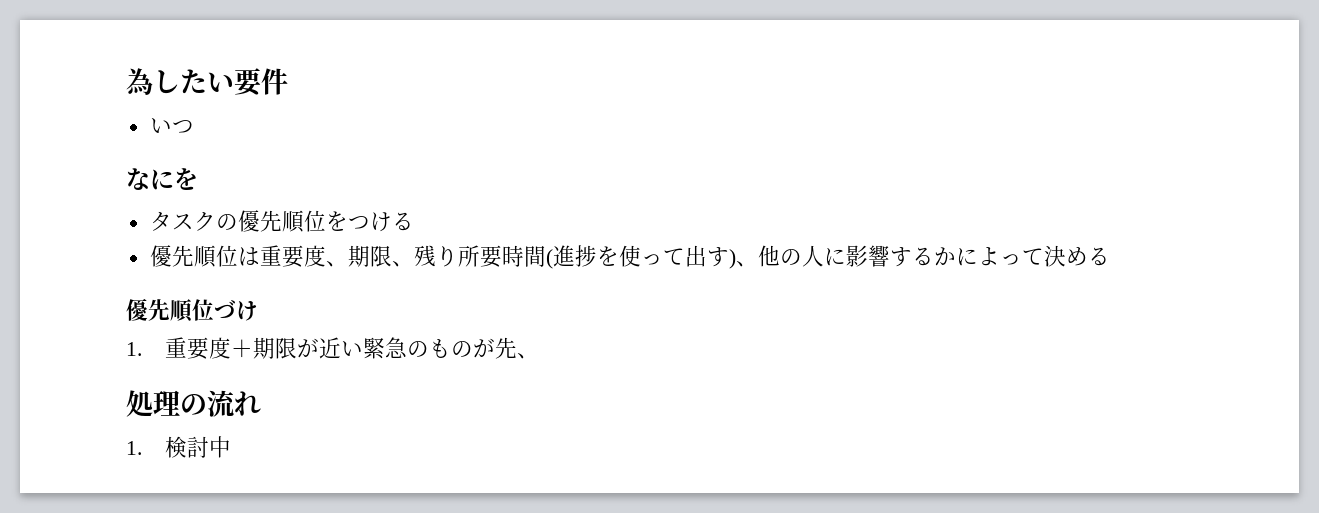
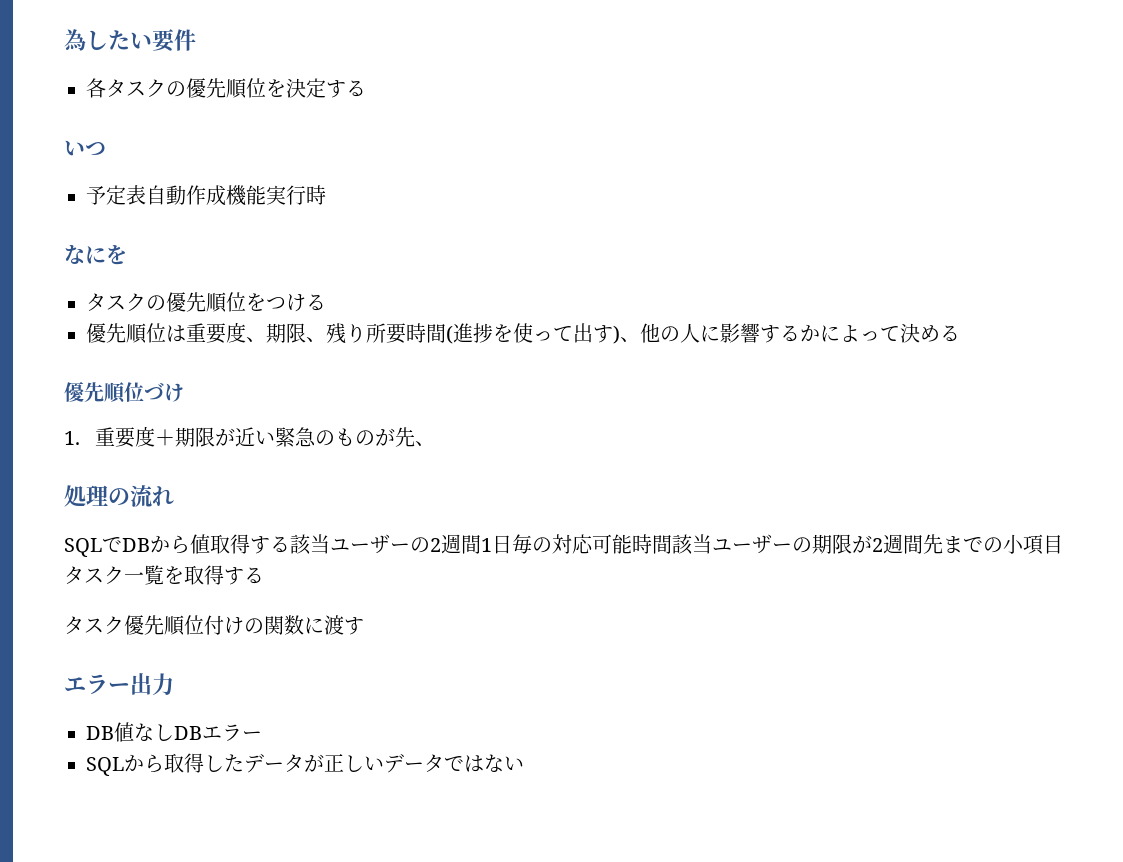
[149,118,194,134] いつ -> [86,78,366,99] [64,140,106,156] [86,185,326,206] 各タスクの優先順位を決定する // いつ // 予定表自動作成機能実行時
[126,436,231,458] 1.検討中 -> [64,534,1063,557] [64,565,264,585] [64,615,364,636] [64,673,174,696] [86,722,262,742] [86,753,524,776] SQLでDBから値取得する該当ユーザーの2週間1日毎の対応可能時間該当ユーザーの期限が2週間先までの小項目タスク一覧を取得する // タスク優先順位付けの関数に渡す // エラー出力 // DB値なしDBエラー // SQLから取得したデータが正しいデータではない

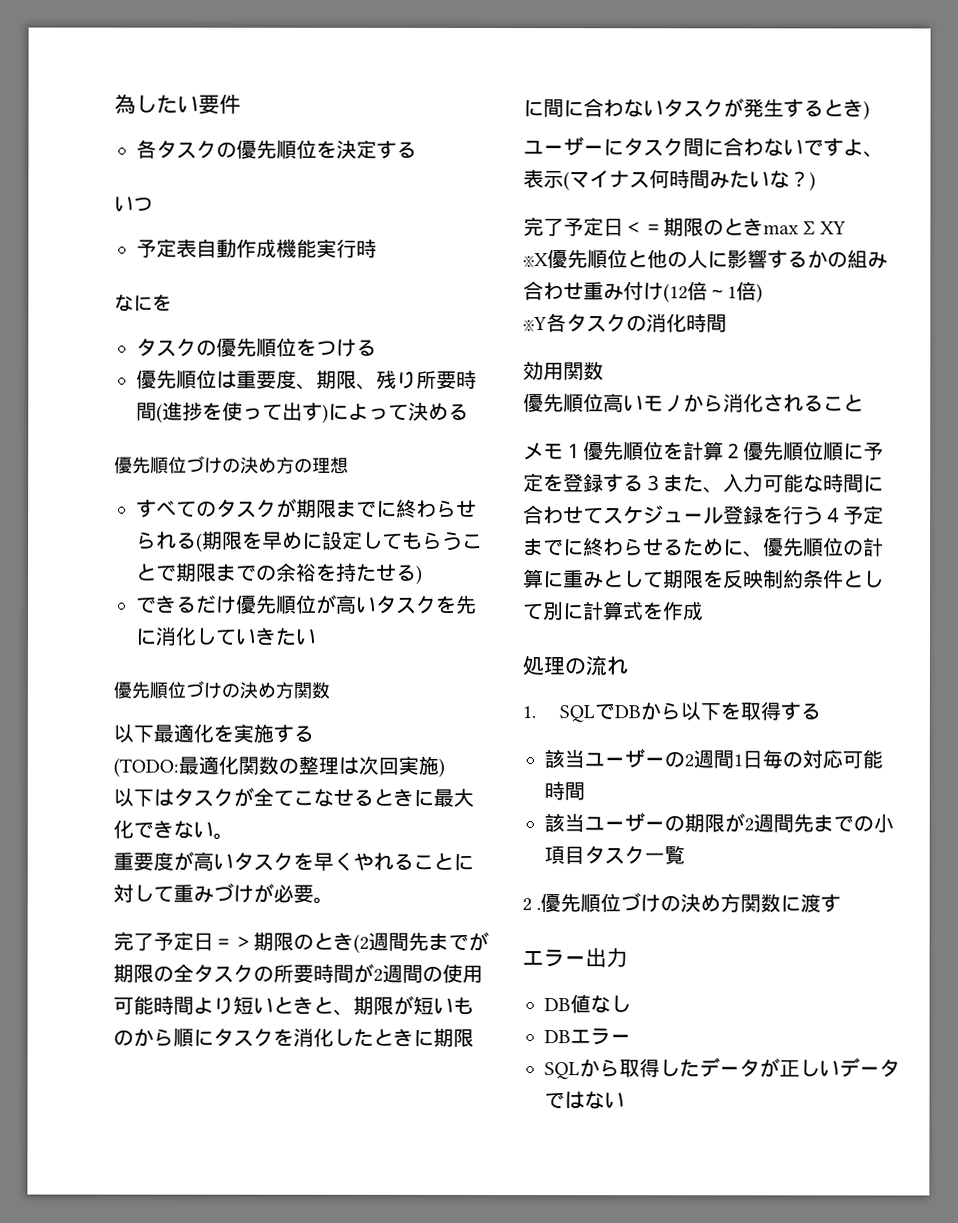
[620,323,820,343] 、他の人に影響するか -> (329, 413) none
[64,426,436,448] // 1.重要度＋期限が近い緊急のものが先、 -> [222,456,349,474] [136,498,477,518] [136,530,483,553] [136,562,423,585] [135,594,477,614] [135,626,316,646] [113,680,330,699] [113,723,314,743] [113,755,445,778] [113,787,474,807] [113,819,234,840] [113,851,474,871] [113,882,334,904] [113,931,489,954] [113,963,483,984] [113,995,474,1016] [113,1027,474,1047] [523,98,870,121] [523,136,884,158] [523,169,816,192] [523,217,846,237] [523,249,888,269] [523,281,763,304] [523,313,727,333] [523,361,604,381] [523,393,864,413] [523,441,884,461] [523,473,884,494] [523,505,884,526] [523,537,884,558] [523,569,884,589] [522,601,704,621] の決め方の理想 // すべてのタスクが期限までに終わらせられる(期限を早めに設定してもらうことで期限までの余裕を持たせる) // できるだけ優先順位が高いタスクを先に消化していきたい // 優先順位づけの決め方関数 // 以下最適化を実施する // (TODO:最適化関数の整理は次回実施) // 以下はタスクが全てこなせるときに最大化できない。 // 重要度が高いタスクを早くやれることに対して重みづけが必要。 // 完了予定日＝＞期限のとき(2週間先までが期限の全タスクの所要時間が2週間の使用可能時間より短いときと、期限が短いものから順にタスクを消化したときに期限に間に合わないタスクが発生するとき) // ユーザーにタスク間に合わないですよ、表示(マイナス何時間みたいな？) // 完了予定日＜＝期限のときmax Σ XY // ※X優先順位と他の人に影響するかの組み合わせ重み付け(12倍～1倍) // ※Y各タスクの消化時間 // 効用関数 // 優先順位高いモノから消化されること // メモ１優先順位を計算２優先順位順に予定を登録する３また、入力可能な時間に合わせてスケジュール登録を行う４予定までに終わらせるために、優先順位の計算に重みとして期限を反映制約条件として別に計算式を作成
(174, 496) none -> [522,706,536,719] 1.
[190,534,290,554] 値取得する -> [679,701,821,721] 以下を取得する //
(672, 544) none -> (585, 791) //
[164,565,264,585] [64,615,264,636] を取得する // タスク優先順位付けの -> [522,892,742,913] // 2 .優先順位づけの決め方
(174, 732) none -> (631, 1004) //

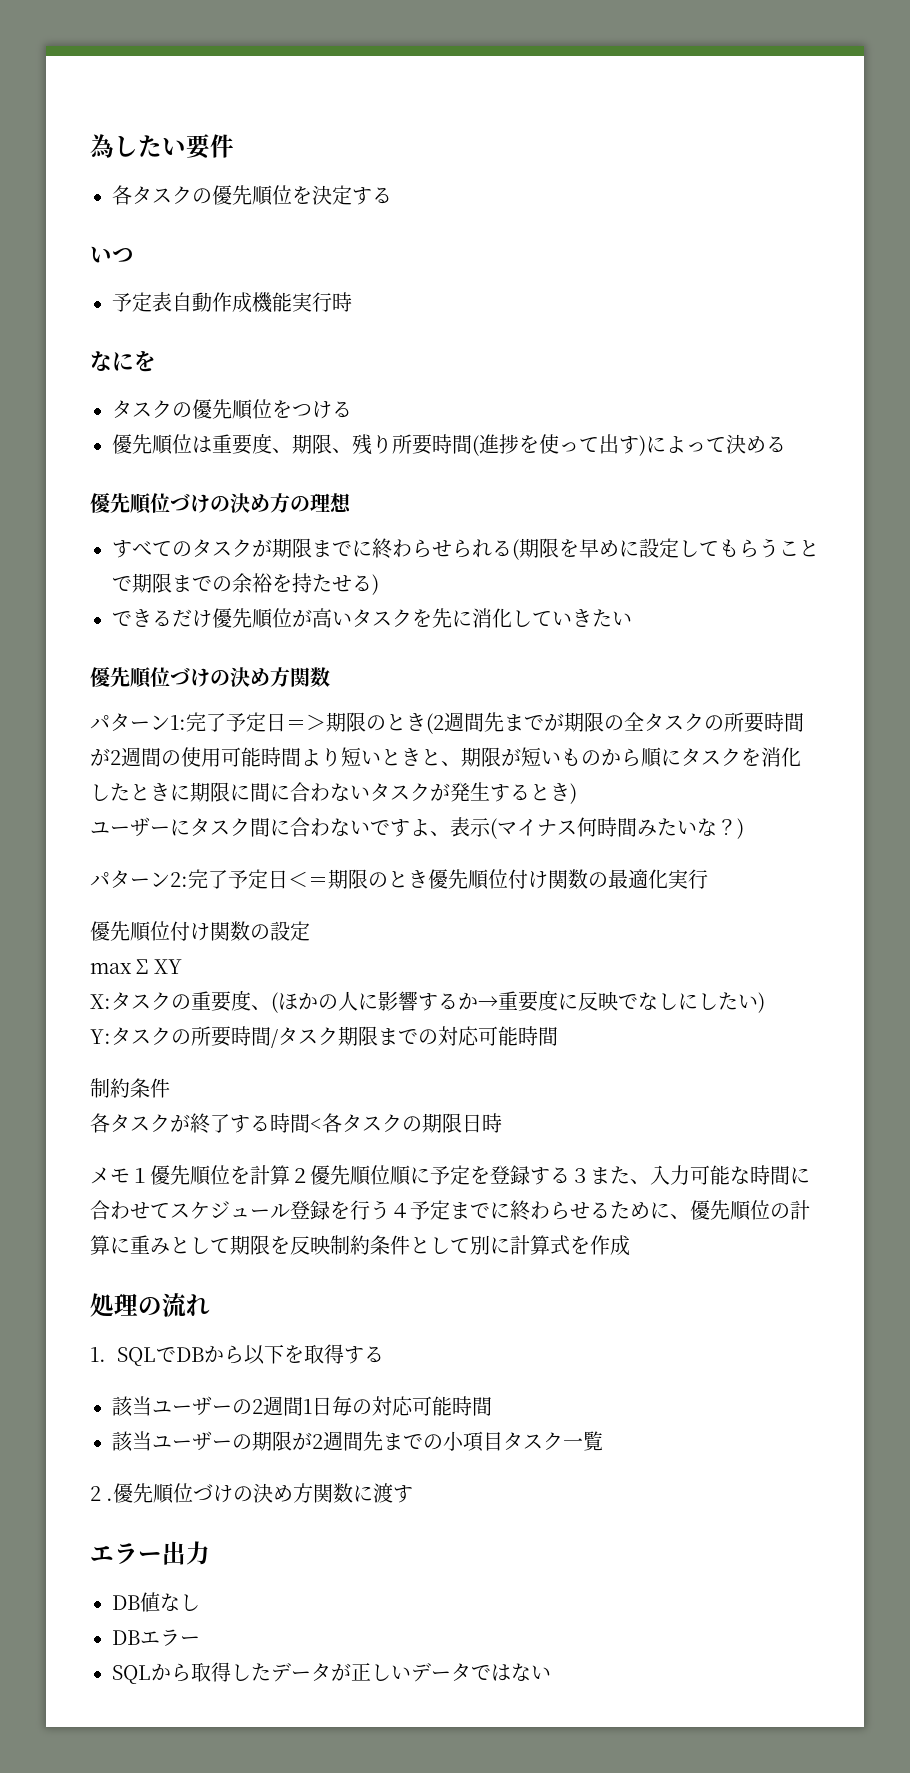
[113,723,314,743] [113,755,445,778] [113,787,474,807] [113,819,234,840] [113,851,474,871] [113,882,334,904] 以下最適化を実施する // (TODO:最適化関数の整理は次回実施) // 以下はタスクが全てこなせるときに最大化できない。 // 重要度が高いタスクを早くやれることに対して重みづけが必要。 // -> [90,713,186,731] パターン1:
(816, 181) none -> [90,870,188,888] パターン2:
[763,221,846,236] [523,249,888,269] [523,281,763,304] [523,313,727,333] [523,361,604,381] [523,393,864,413] max Σ XY // ※X優先順位と他の人に影響するかの組み合わせ重み付け(12倍～1倍) // ※Y各タスクの消化時間 // 効用関数 // 優先順位高いモノから消化されること -> [428,869,708,890] [90,921,310,942] [90,959,182,974] [90,990,765,1013] [90,1026,558,1048] [90,1078,170,1098] [90,1113,502,1134] 優先順位付け関数の最適化実行 // 優先順位付け関数の設定 // max Σ XY // X:タスクの重要度、(ほかの人に影響するか→重要度に反映でなしにしたい) // Y:タスクの所要時間/タスク期限までの対応可能時間 // 制約条件 // 各タスクが終了する時間<各タスクの期限日時

